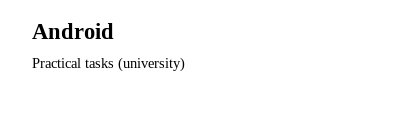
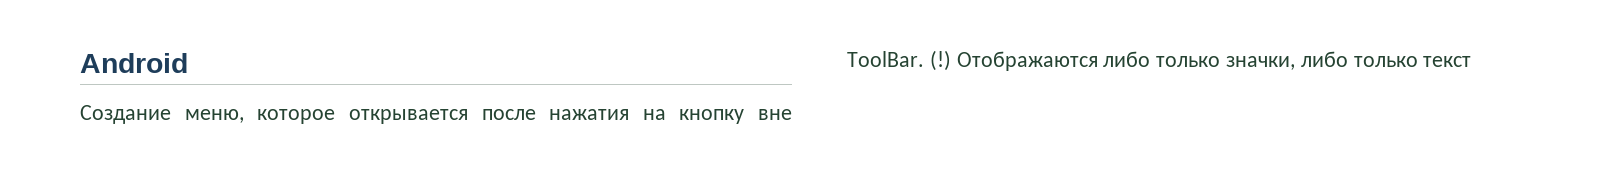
[32,57,185,72] Practical tasks (university) -> [80,105,792,124] [847,50,1472,71] Создание меню, которое открывается после нажатия на кнопку вне ToolBar. (!) Отображаются либо только значки, либо только текст

